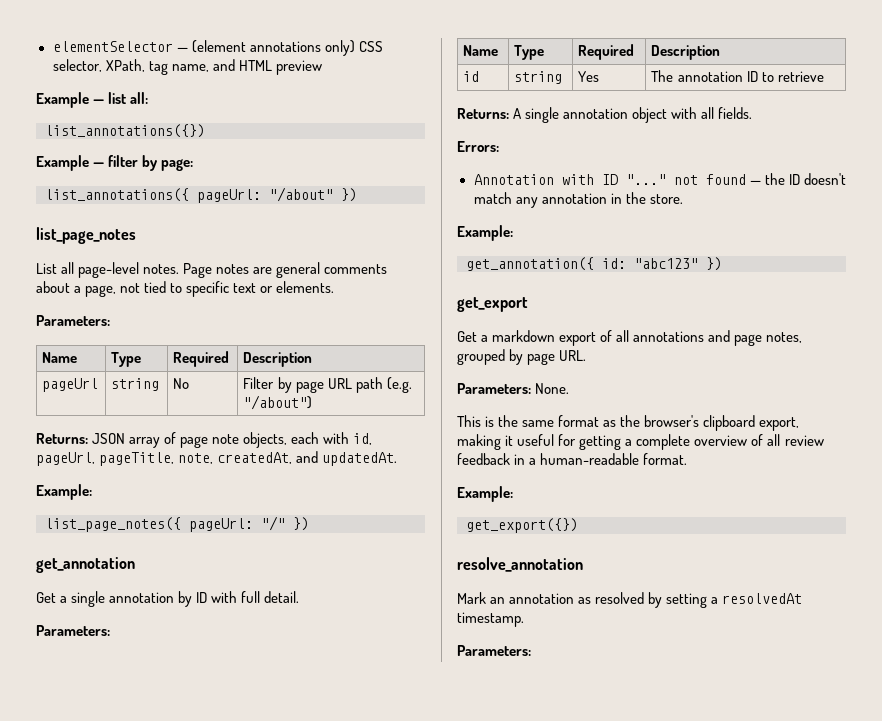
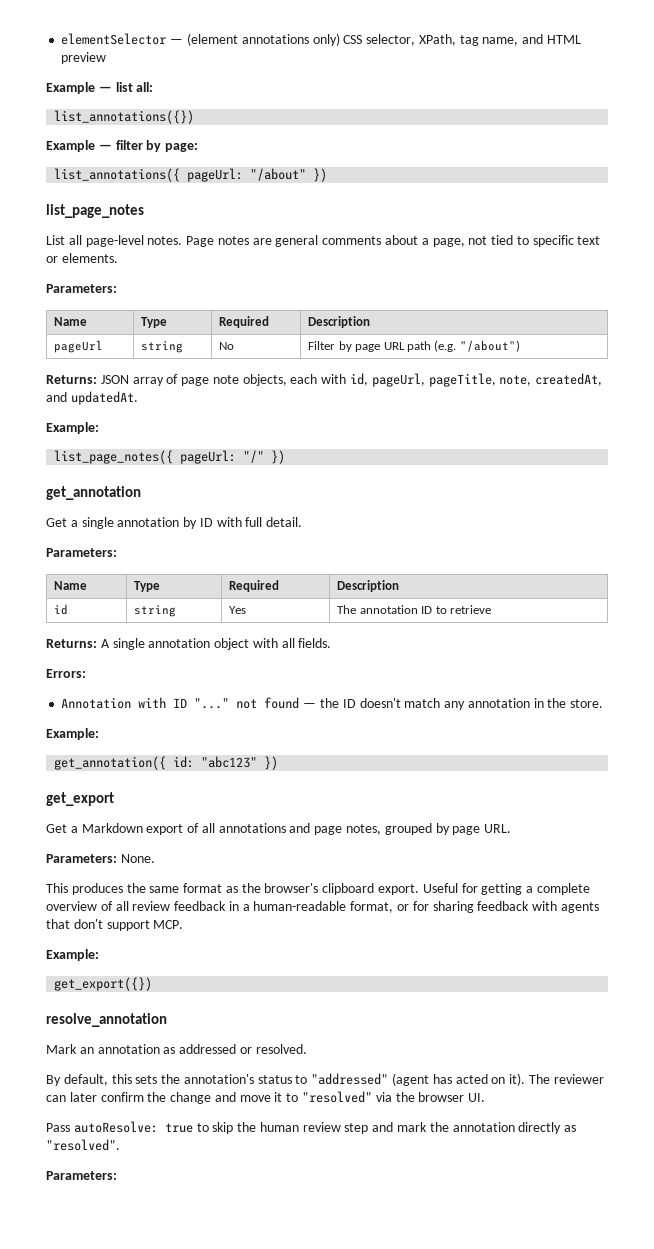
[492,330,556,342] markdown -> [81,823,143,833] Markdown
[485,416,495,427] is -> [71,883,123,895] produces
[759,417,800,431] [457,434,555,450] export, making it useful -> [378,883,458,895] export. Useful
[643,453,688,465] format. -> [350,901,599,913] [46,919,184,931] format, or for sharing feedback with agents that don't support MCP.
[595,592,803,608] [457,612,524,627] resolved by setting a resolvedAt timestamp. -> [179,1044,307,1054] [46,1073,604,1086] [46,1091,486,1104] [46,1121,577,1134] [46,1139,120,1151] addressed or resolved. // By default, this sets the annotation's status to "addressed" (agent has acted on it). The reviewer can later confirm the change and move it to "resolved" via the browser UI. // Pass autoResolve: true to skip the human review step and mark the annotation directly as "resolved".

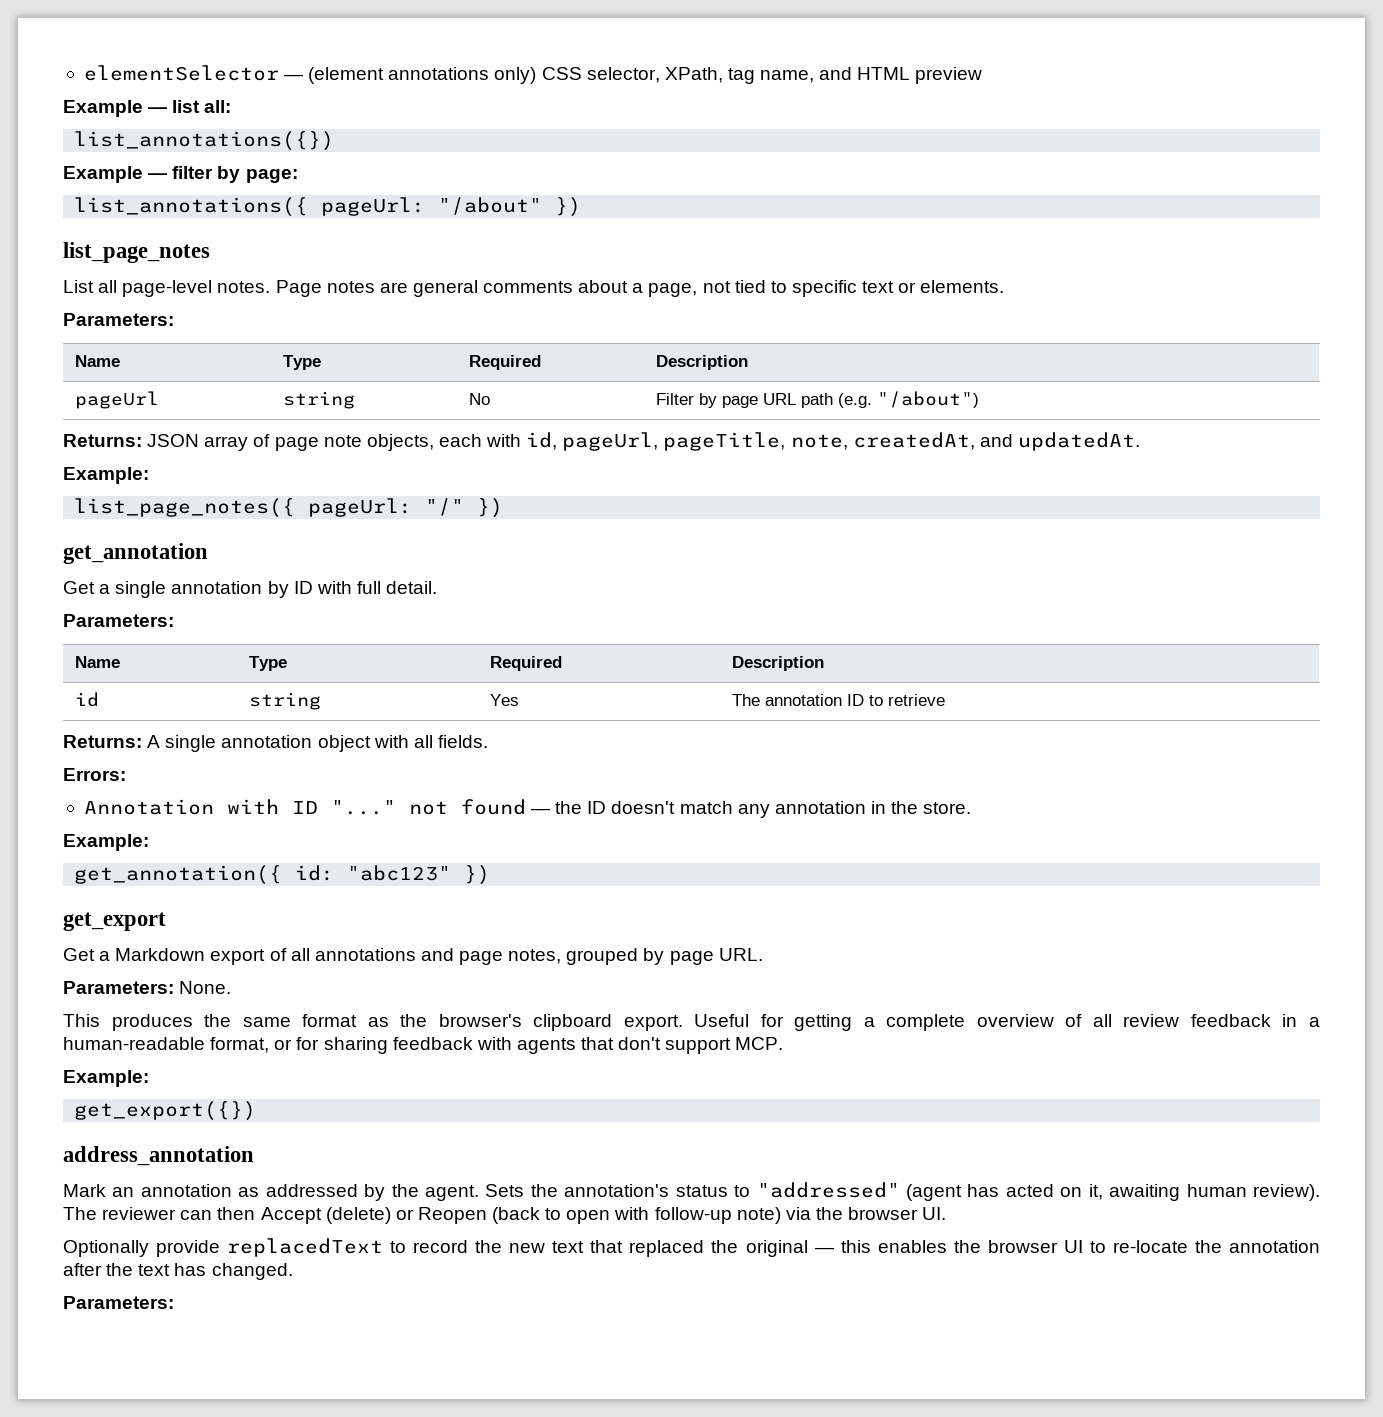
[46,1013,167,1027] resolve_annotation -> [63,1146,254,1166] address_annotation
[239,1044,307,1054] [46,1074,158,1086] or resolved. // By default, this sets -> [364,1184,525,1201] by the agent. Sets
[509,1073,604,1086] [46,1091,486,1104] [46,1121,577,1134] [46,1139,120,1151] it). The reviewer can later confirm the change and move it to "resolved" via the browser UI. // Pass autoResolve: true to skip the human review step and mark the annotation directly as "resolved". -> [1088,1184,1320,1201] [63,1207,947,1224] [63,1238,1320,1257] [63,1263,293,1280] it, awaiting human review). The reviewer can then Accept (delete) or Reopen (back to open with follow-up note) via the browser UI. // Optionally provide replacedText to record the new text that replaced the original — this enables the browser UI to re-locate the annotation after the text has changed.

